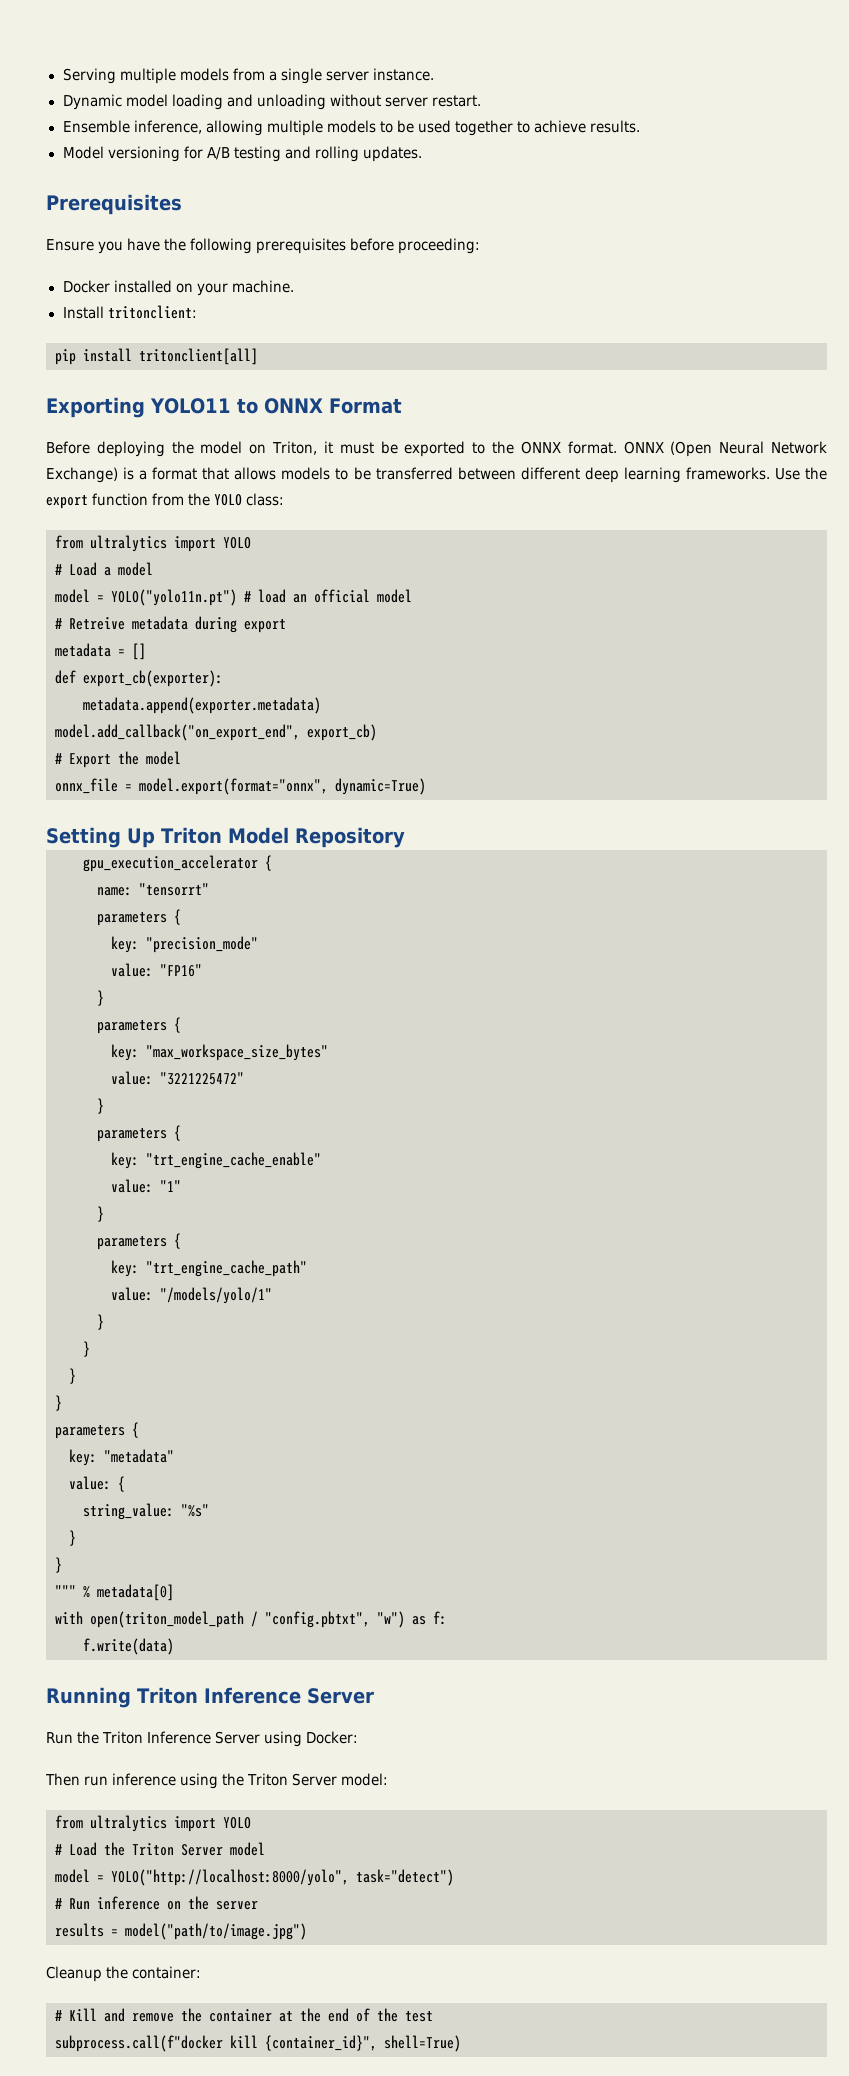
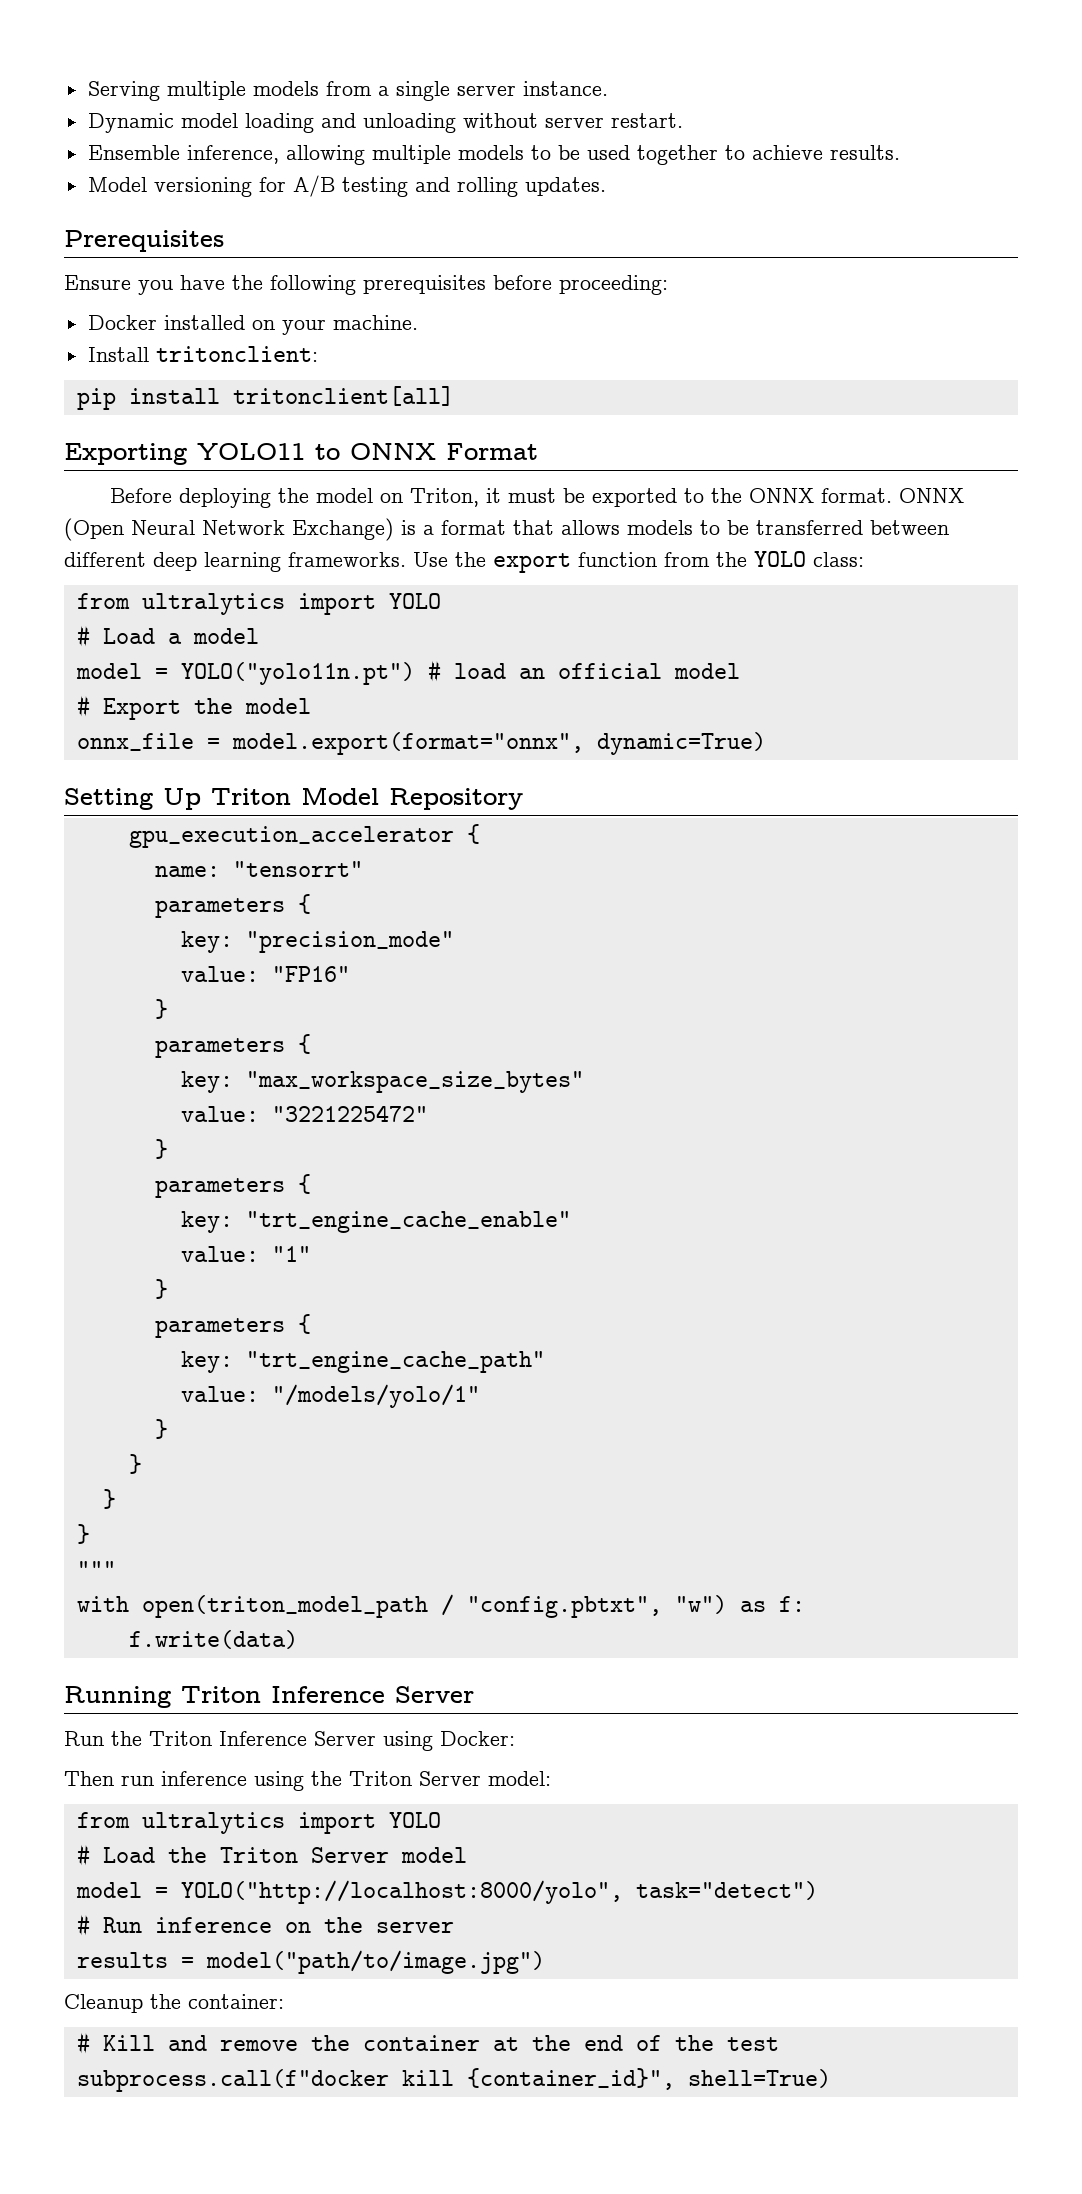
[55,616,286,633] [55,643,146,660] [55,670,223,687] [83,697,321,714] [55,724,377,741] // # Retreive metadata during export // metadata = [] // def export_cb(exporter): // metadata.append(exporter.metadata) // model.add_callback("on_export_end", export_cb) -> (740, 671) none
[55,1422,139,1439] [69,1449,174,1466] [69,1476,125,1492] [83,1503,209,1520] [69,1530,76,1546] [55,1557,62,1573] // parameters { // key: "metadata" // value: { // string_value: "%s" // } // } -> (90, 1534) none
[83,1584,174,1601] % metadata[0] -> (116, 1569) none

